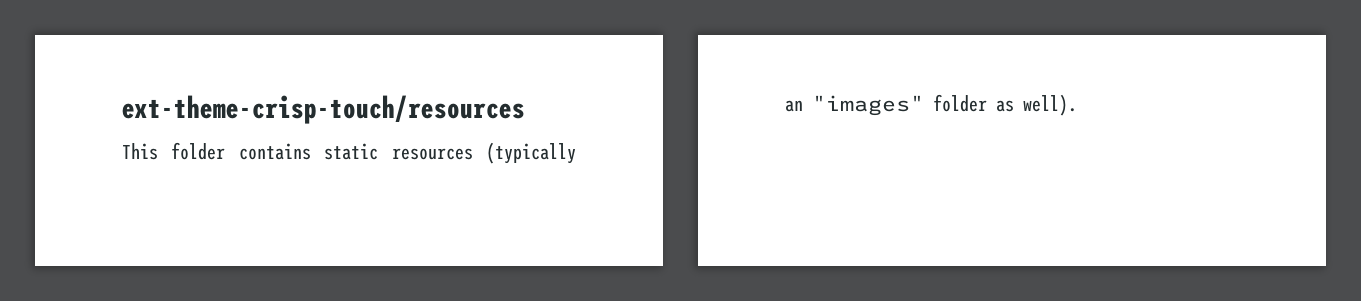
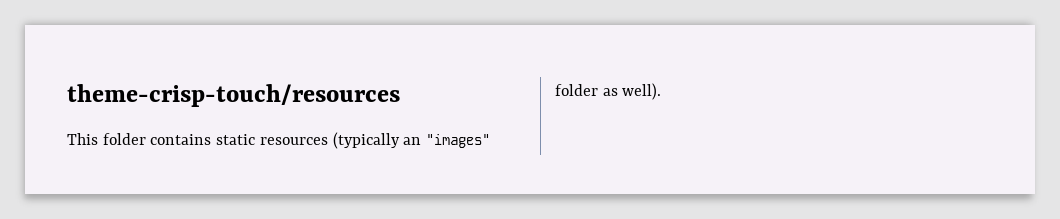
[122,95,525,124] ext-theme-crisp-touch/resources -> [67,84,400,107] theme-crisp-touch/resources

